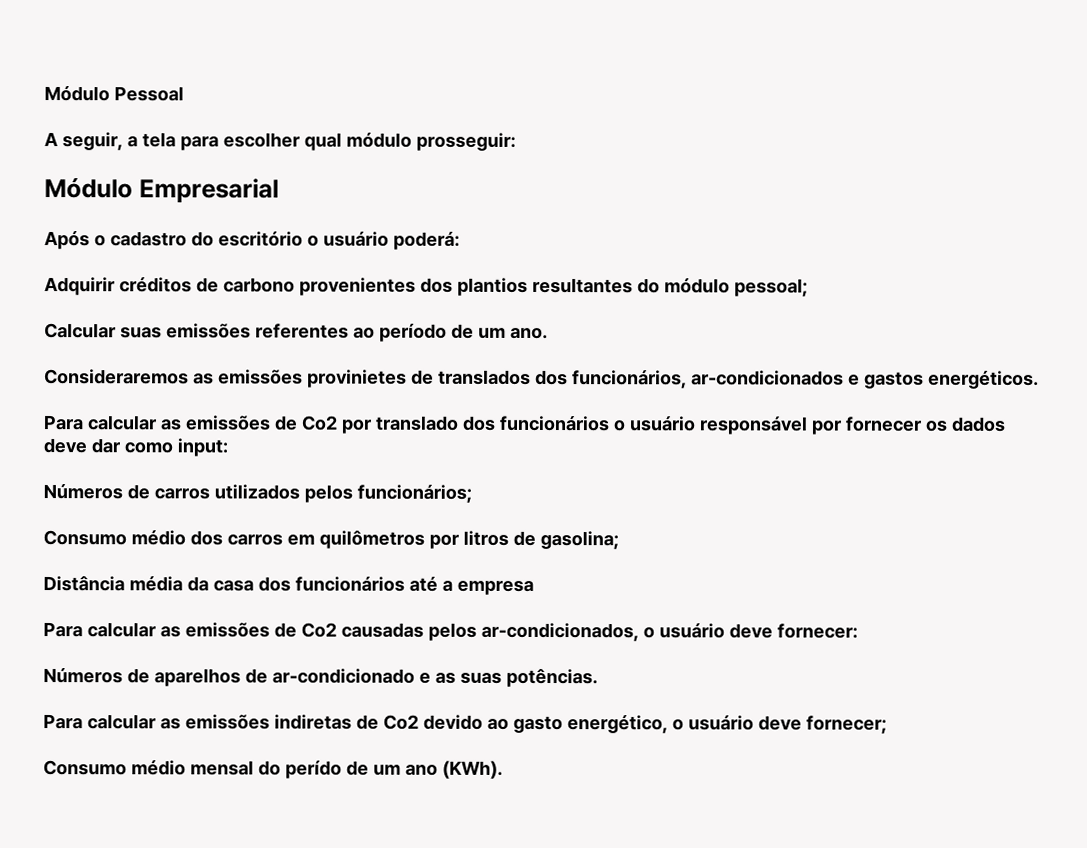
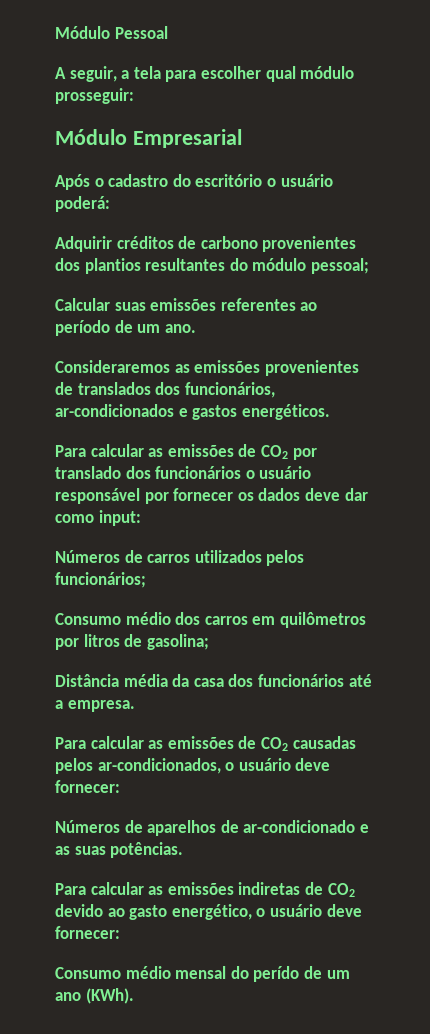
[306,369,407,388] provinietes -> [264,360,359,376] provenientes
[300,415,338,431] Co2 -> [260,445,288,459] CO2
[456,580,534,595] [43,622,337,638] empresa // Para calcular as emissões de Co2 -> [67,700,135,712] [55,736,288,751] empresa. // Para calcular as emissões de CO2
[382,714,419,730] Co2 -> [327,883,355,897] CO2
[805,715,887,734] fornecer; -> [55,926,120,939] fornecer:

